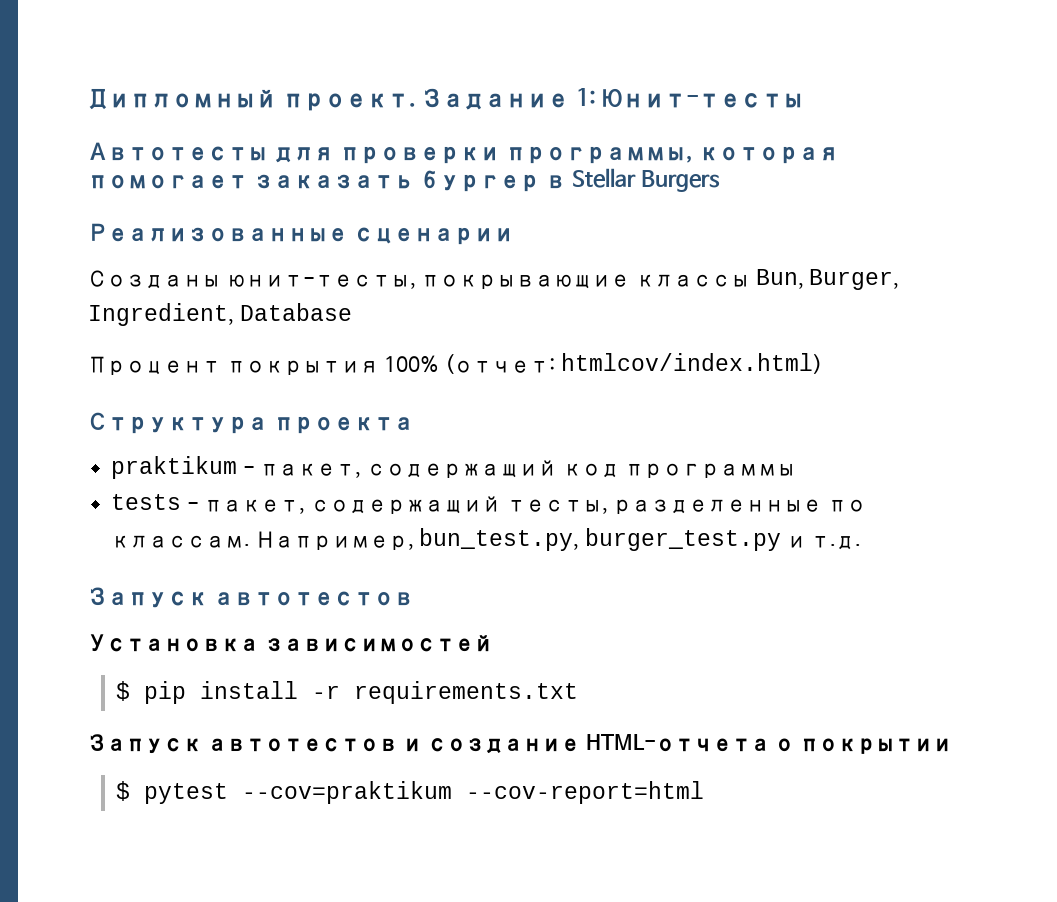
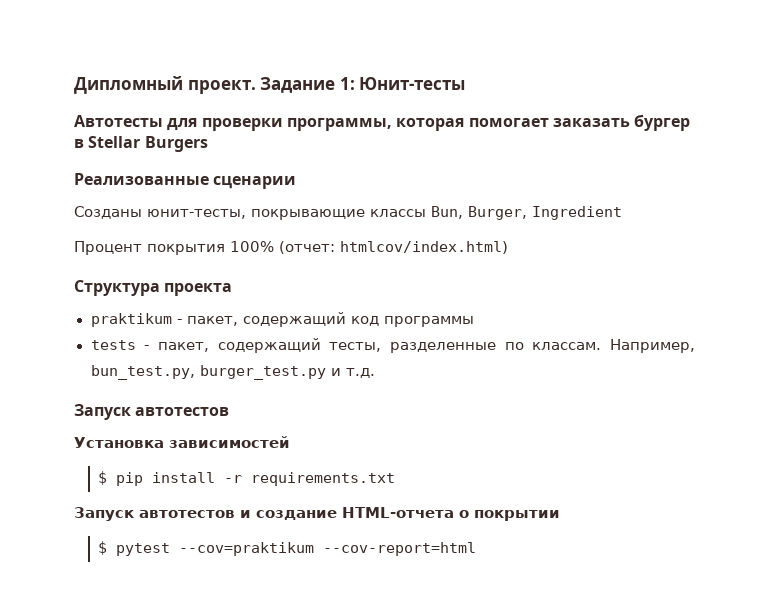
[88,303,352,326] Ingredient, Database -> [532,206,622,220] Ingredient

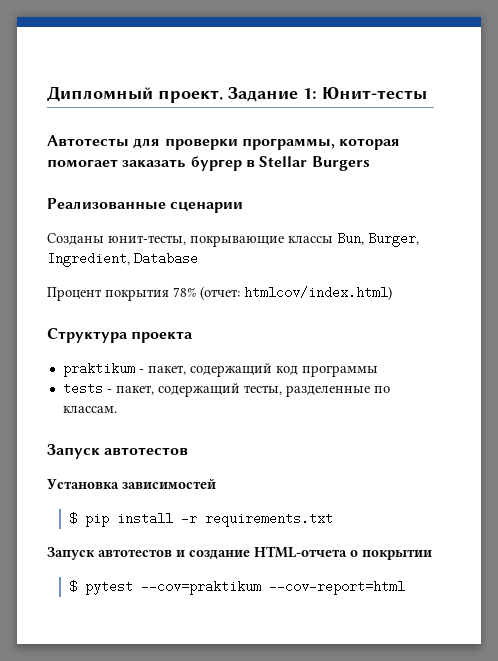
[532,206,622,220] Ingredient -> [47,252,198,267] Ingredient, Database
[230,241,274,252] 100% -> [173,287,196,297] 78%
[610,339,695,353] [90,365,375,380] Например, bun_test.py, burger_test.py и т.д. -> (117, 409) none

